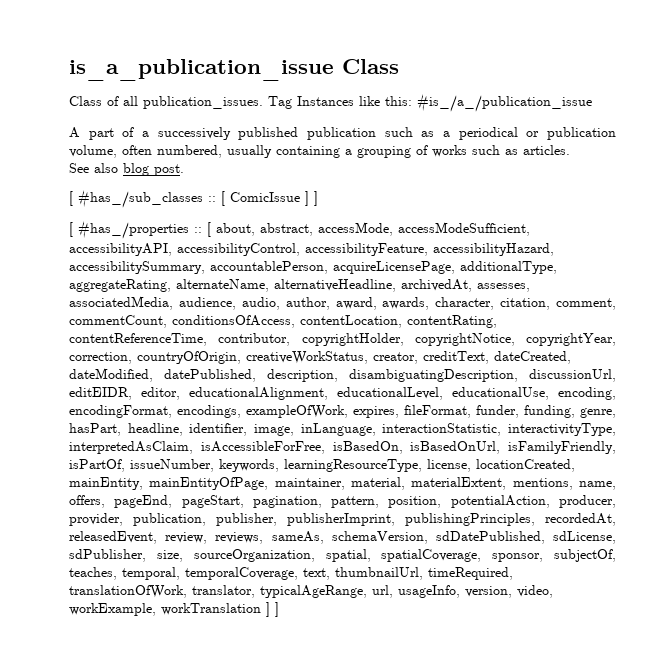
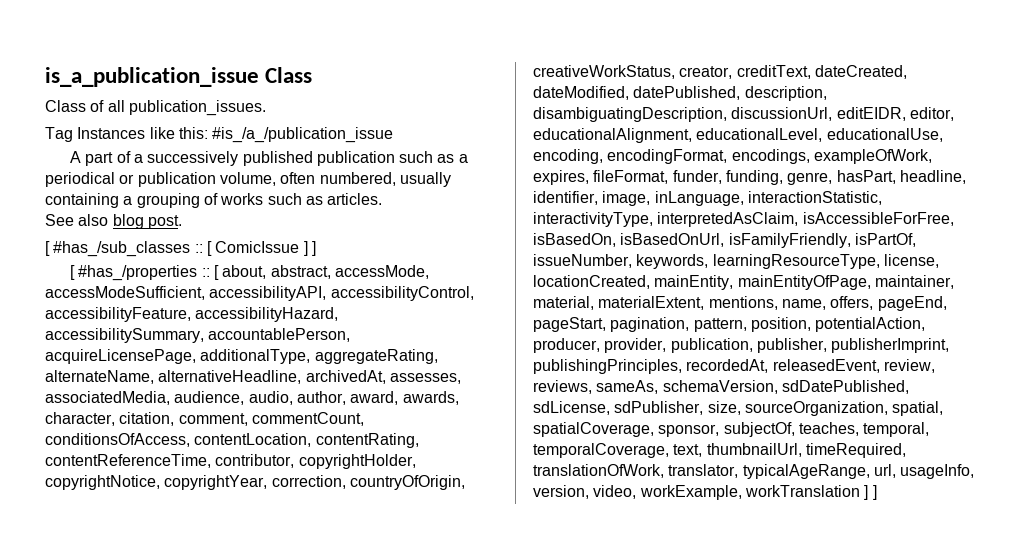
(263, 102) none -> (266, 108) //

